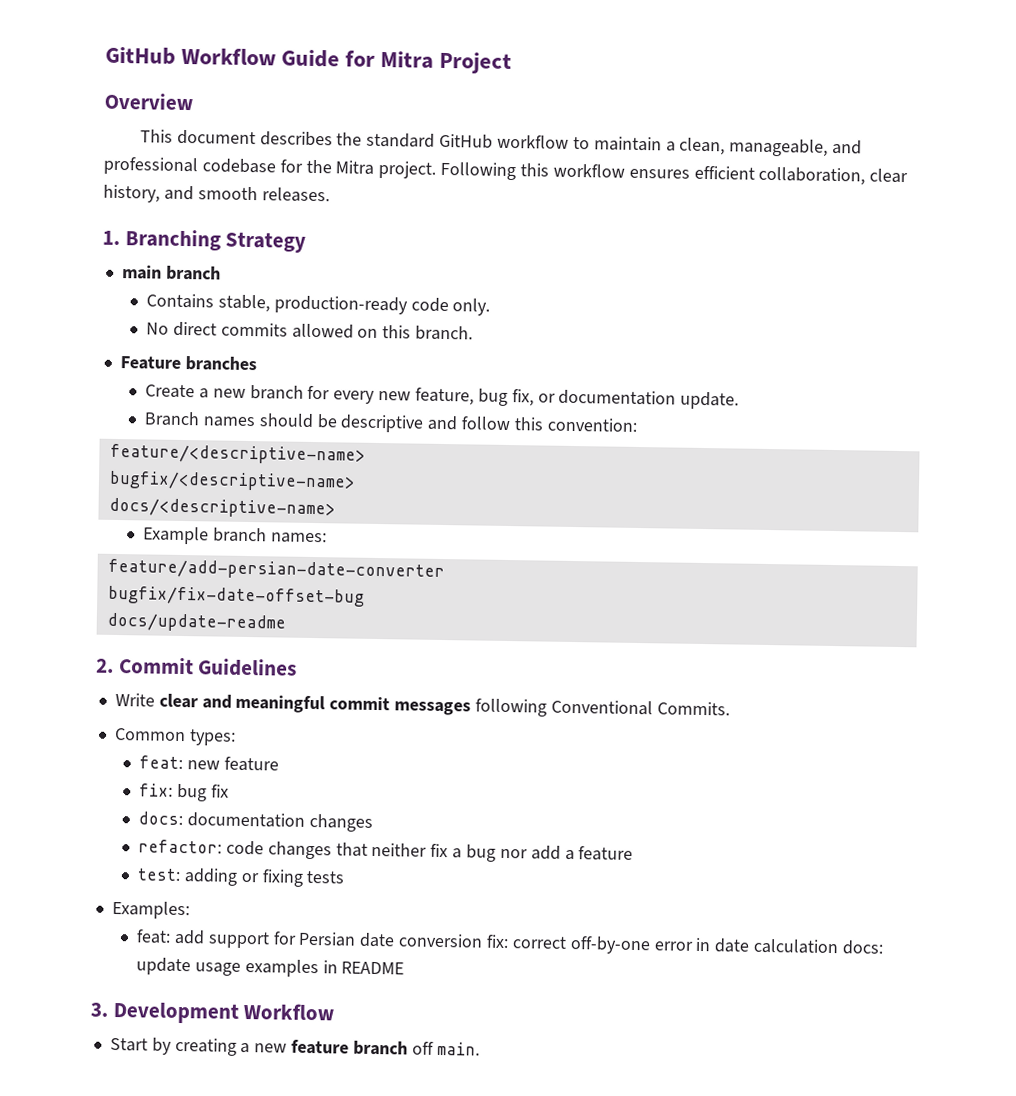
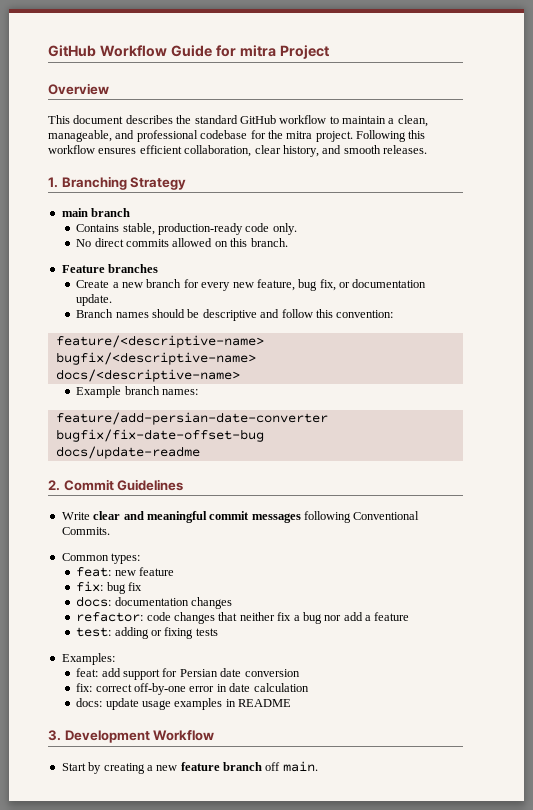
[380,50,435,69] Mitra -> [239,45,276,57] mitra
[335,160,375,175] Mitra -> [286,131,313,139] mitra
(484, 940) none -> (300, 673) //
(840, 946) none -> (309, 687) //

